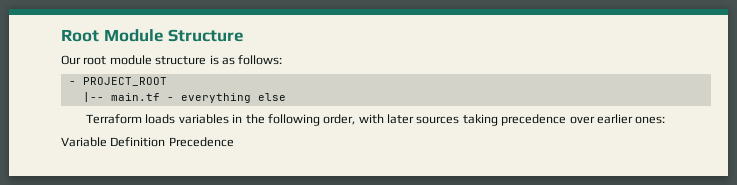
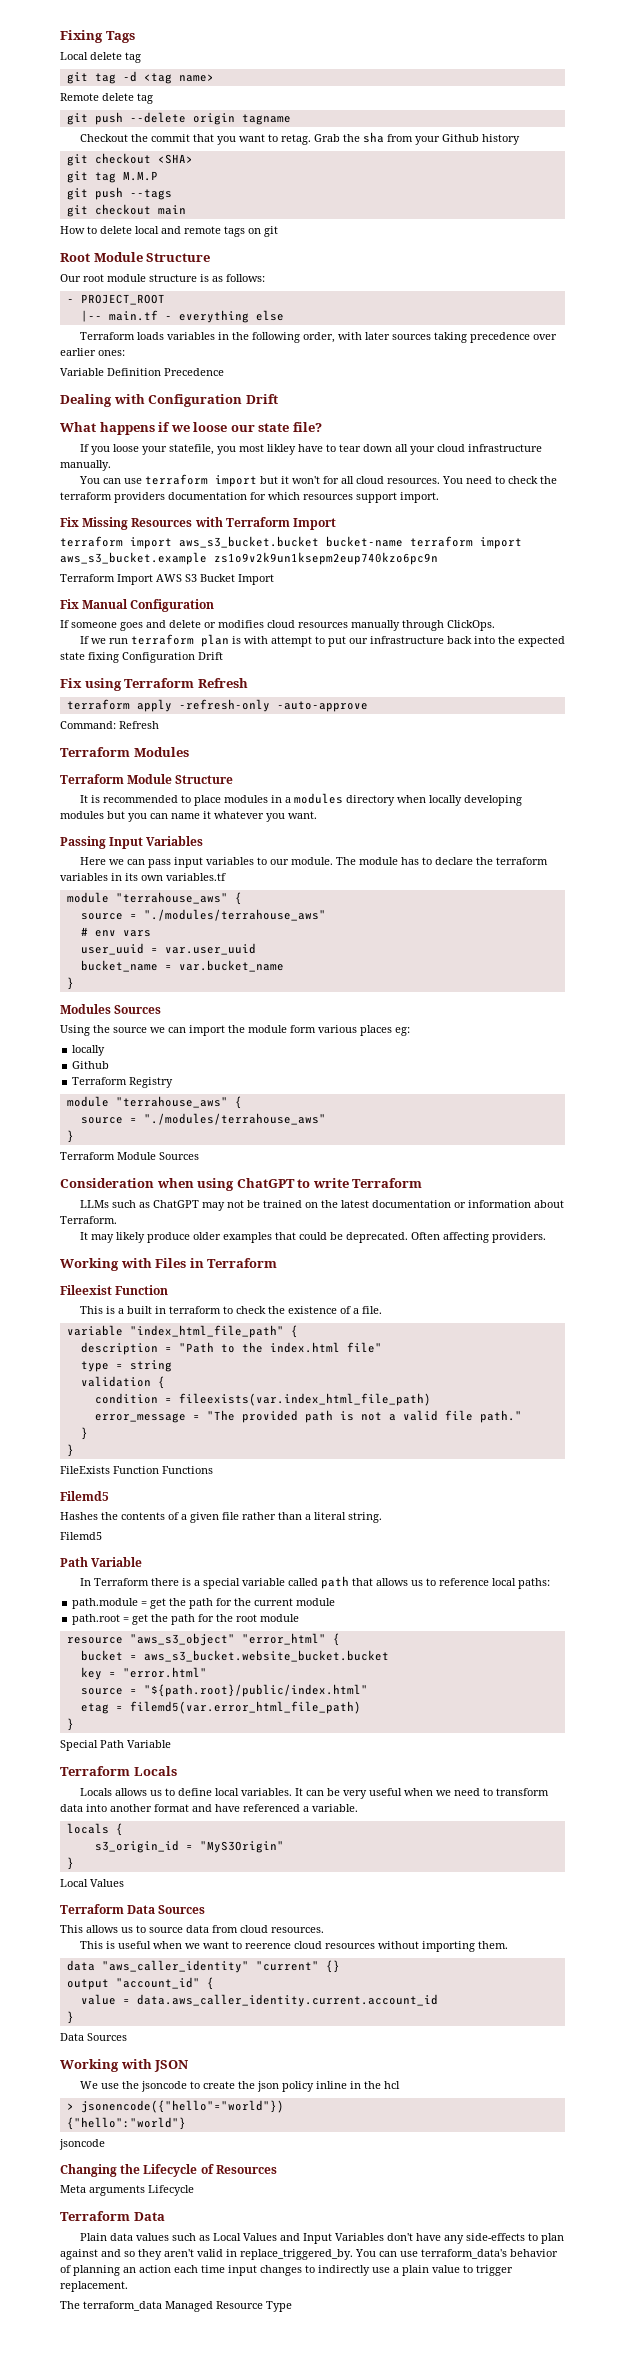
(61, 35) none -> [60,30,135,43] [60,52,141,63] [66,71,214,84] [60,93,153,104] [66,112,291,125] [79,132,520,145] [66,153,193,166] [66,171,158,183] [66,187,172,200] [66,204,186,217] [60,226,278,237] Fixing Tags // Local delete tag // git tag -d <tag name> // Remote delete tag // git push --delete origin tagname // Checkout the commit that you want to retag. Grab the sha from your Github history // git checkout <SHA> // git tag M.M.P // git push --tags // git checkout main // How to delete local and remote tags on git //
(234, 142) none -> [60,394,278,407] [60,422,322,435] [79,444,542,455] [60,460,111,471] [78,474,557,487] [60,492,439,503] [60,517,337,530] [60,536,522,549] [60,552,438,565] [60,574,274,585] [60,599,215,612] [60,620,495,631] [79,634,565,647] [60,652,223,663] [60,678,248,691] [66,699,368,712] [60,721,159,729] [60,747,189,757] [60,774,234,784] [79,793,522,806] [60,811,317,822] [60,836,204,849] [79,857,548,868] [60,873,226,881] [66,892,242,905] [80,909,326,921] [80,927,151,937] [80,943,256,955] [80,960,284,972] [66,977,74,990] [60,1004,162,1014] [60,1025,410,1036] [72,1045,106,1056] [72,1061,110,1069] [72,1077,174,1088] [66,1096,242,1109] [80,1113,326,1125] [66,1130,74,1143] [60,1152,199,1160] [60,1178,423,1191] [79,1200,564,1211] [60,1216,117,1224] [79,1232,546,1243] [60,1258,278,1271] [60,1285,169,1295] [79,1306,382,1314] [66,1325,298,1338] [80,1342,382,1355] [80,1360,172,1372] [80,1376,165,1389] [94,1393,431,1406] [94,1410,522,1423] [80,1427,88,1440] [66,1444,74,1457] [60,1466,213,1474] [60,1491,109,1501] [60,1512,382,1523] [60,1532,102,1540] [60,1557,143,1567] [79,1576,550,1589] [72,1598,336,1609] [72,1614,300,1625] [66,1633,340,1646] [80,1650,389,1662] [80,1667,207,1680] [80,1684,368,1697] [80,1701,361,1714] [66,1718,74,1731] [60,1740,171,1751] [60,1766,177,1776] [79,1788,549,1799] [60,1804,358,1812] [66,1823,123,1836] [94,1840,284,1853] [66,1857,74,1870] [60,1879,124,1887] [60,1904,206,1914] [60,1925,324,1933] [79,1941,508,1952] [66,1960,340,1973] [66,1977,214,1990] [80,1994,438,2007] [66,2011,74,2024] [60,2033,127,2041] [60,2059,190,2072] [79,2081,400,2092] [66,2100,284,2113] [66,2117,186,2130] [59,2139,105,2150] [60,2164,277,2177] [60,2185,194,2196] [60,2211,165,2221] [79,2233,564,2244] [60,2249,558,2260] [60,2265,513,2276] [60,2281,128,2292] [60,2301,292,2312] // Dealing with Configuration Drift // What happens if we loose our state file? // If you loose your statefile, you most likley have to tear down all your cloud infrastructure manually. // You can use terraform import but it won't for all cloud resources. You need to check the terraform providers documentation for which resources support import. // Fix Missing Resources with Terraform Import // terraform import aws_s3_bucket.bucket bucket-name terraform import aws_s3_bucket.example zs1o9v2k9un1ksepm2eup740kzo6pc9n // Terraform Import AWS S3 Bucket Import // Fix Manual Configuration // If someone goes and delete or modifies cloud resources manually through ClickOps. // If we run terraform plan is with attempt to put our infrastructure back into the expected state fixing Configuration Drift // Fix using Terraform Refresh // terraform apply -refresh-only -auto-approve // Command: Refresh // Terraform Modules // Terraform Module Structure // It is recommended to place modules in a modules directory when locally developing modules but you can name it whatever you want. // Passing Input Variables // Here we can pass input variables to our module. The module has to declare the terraform variables in its own variables.tf // module "terrahouse_aws" { // source = "./modules/terrahouse_aws" // # env vars // user_uuid = var.user_uuid // bucket_name = var.bucket_name // } // Modules Sources // Using the source we can import the module form various places eg: // locally // Github // Terraform Registry // module "terrahouse_aws" { // source = "./modules/terrahouse_aws" // } // Terraform Module Sources // Consideration when using ChatGPT to write Terraform // LLMs such as ChatGPT may not be trained on the latest documentation or information about Terraform. // It may likely produce older examples that could be deprecated. Often affecting providers. // Working with Files in Terraform // Fileexist Function // This is a built in terraform to check the existence of a file. // variable "index_html_file_path" { // description = "Path to the index.html file" // type = string // validation { // condition = fileexists(var.index_html_file_path) // error_message = "The provided path is not a valid file path." // } // } // FileExists Function Functions // Filemd5 // Hashes the contents of a given file rather than a literal string. // Filemd5 // Path Variable // In Terraform there is a special variable called path that allows us to reference local paths: // path.module = get the path for the current module // path.root = get the path for the root module // resource "aws_s3_object" "error_html" { // bucket = aws_s3_bucket.website_bucket.bucket // key = "error.html" // source = "${path.root}/public/index.html" // etag = filemd5(var.error_html_file_path) // } // Special Path Variable // Terraform Locals // Locals allows us to define local variables. It can be very useful when we need to transform data into another format and have referenced a variable. // locals { // s3_origin_id = "MyS3Origin" // } // Local Values // Terraform Data Sources // This allows us to source data from cloud resources. // This is useful when we want to reerence cloud resources without importing them. // data "aws_caller_identity" "current" {} // output "account_id" { // value = data.aws_caller_identity.current.account_id // } // Data Sources // Working with JSON // We use the jsoncode to create the json policy inline in the hcl // > jsonencode({"hello"="world"}) // {"hello":"world"} // jsoncode // Changing the Lifecycle of Resources // Meta arguments Lifecycle // Terraform Data // Plain data values such as Local Values and Input Variables don't have any side-effects to plan against and so they aren't valid in replace_triggered_by. You can use terraform_data's behavior of planning an action each time input changes to indirectly use a plain value to trigger replacement. // The terraform_data Managed Resource Type

